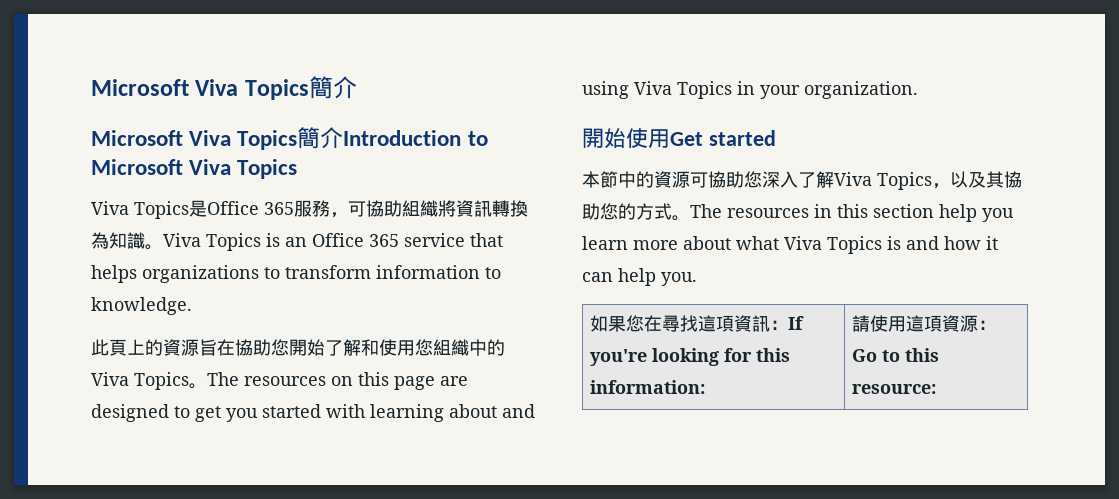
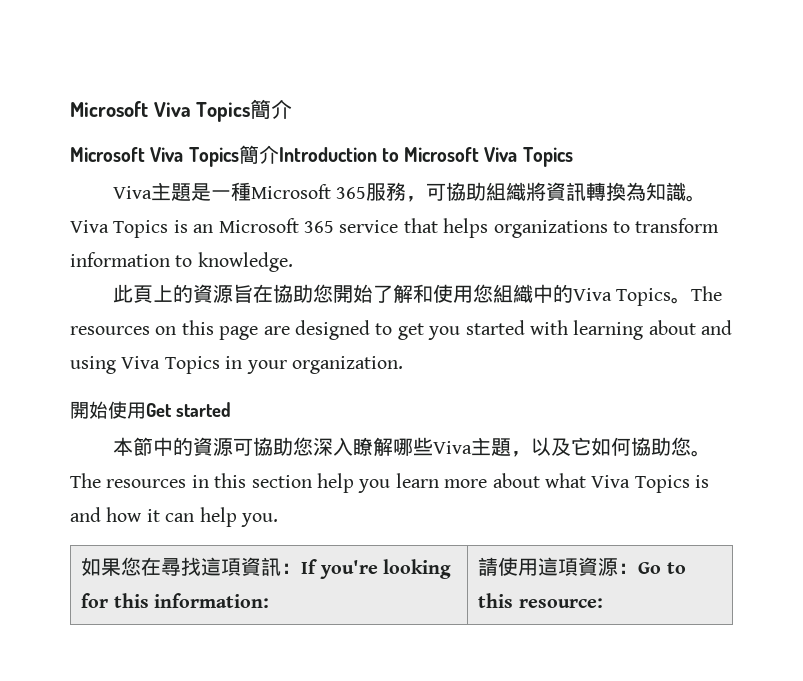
[134,200,259,219] Topics是Office -> [150,182,331,201] 主題是一種Microsoft
[312,233,364,247] Office -> [218,218,299,233] Microsoft
[798,171,1022,190] [582,203,672,220] 了解Viva Topics，以及其協助您的方式 -> [352,437,691,457] 瞭解哪些Viva主題，以及它如何協助您

